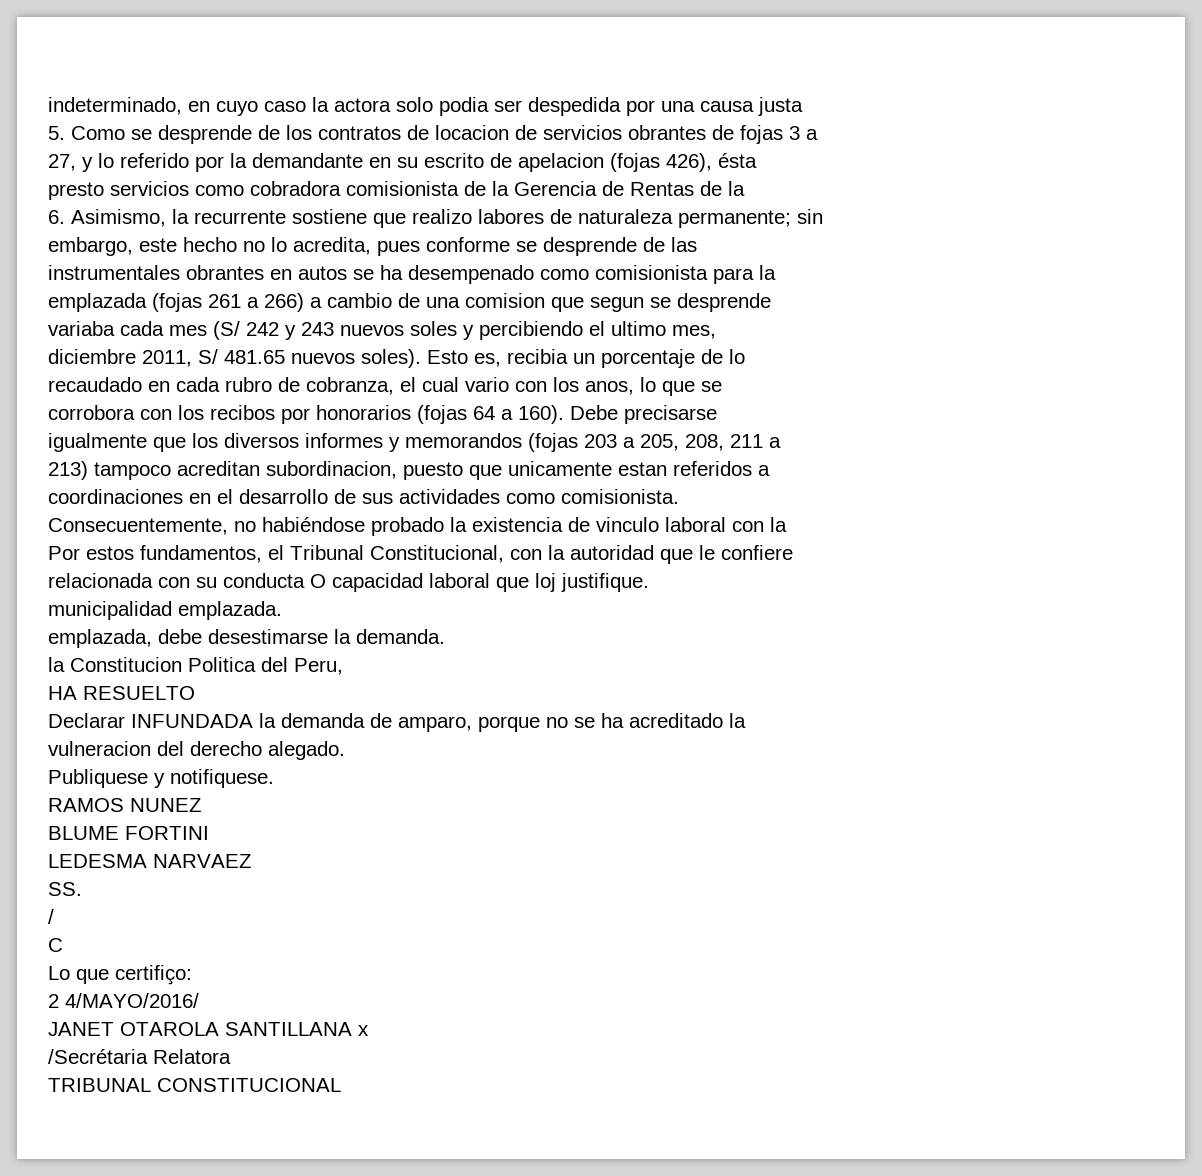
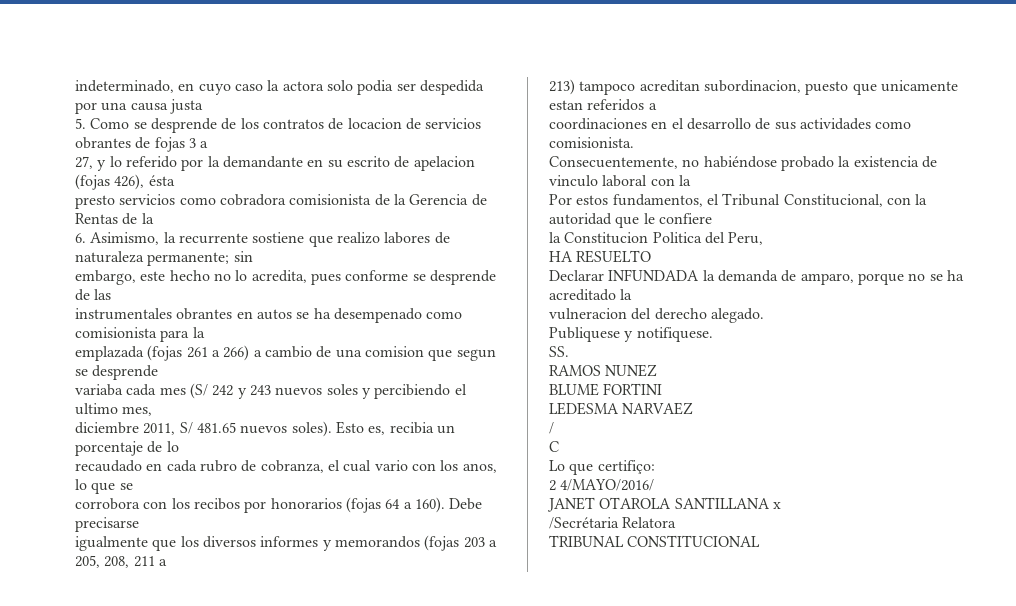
[48,573,649,592] [48,601,282,620] [48,629,445,648] // relacionada con su conducta O capacidad laboral que loj justifique. // municipalidad emplazada. // emplazada, debe desestimarse la demanda. -> (712, 218) none
(274, 778) none -> [549,346,569,357] // SS.
[48,882,82,896] // SS. -> (694, 408) none

